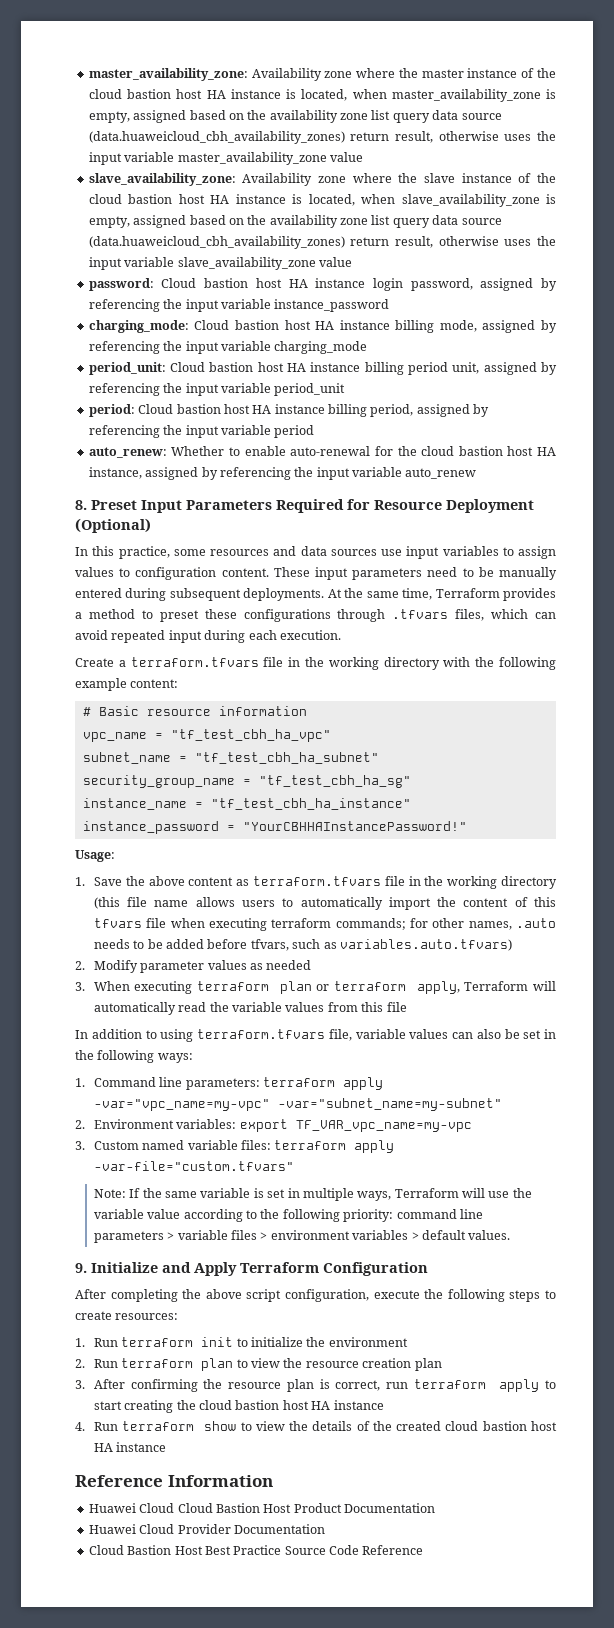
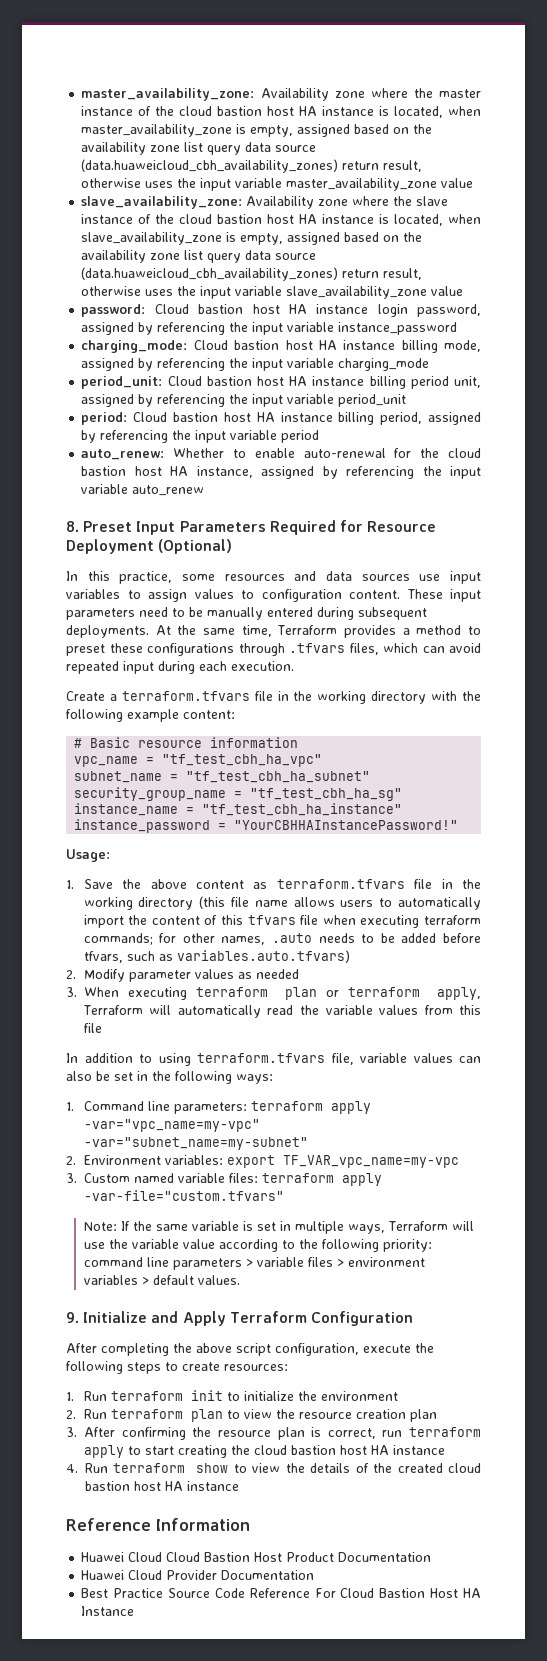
[88,1545,203,1555] Cloud Bastion Host -> (315, 1575) none
(424, 1550) none -> [314,1588,481,1598] [81,1606,135,1616] For Cloud Bastion Host HA Instance

